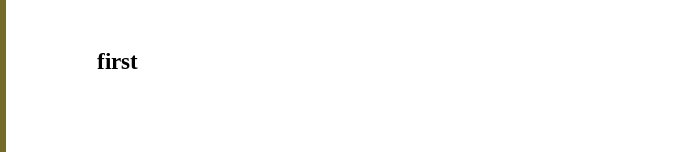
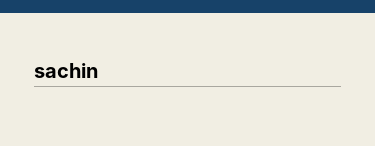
[97,53,138,69] first -> [34,63,98,78] sachin

